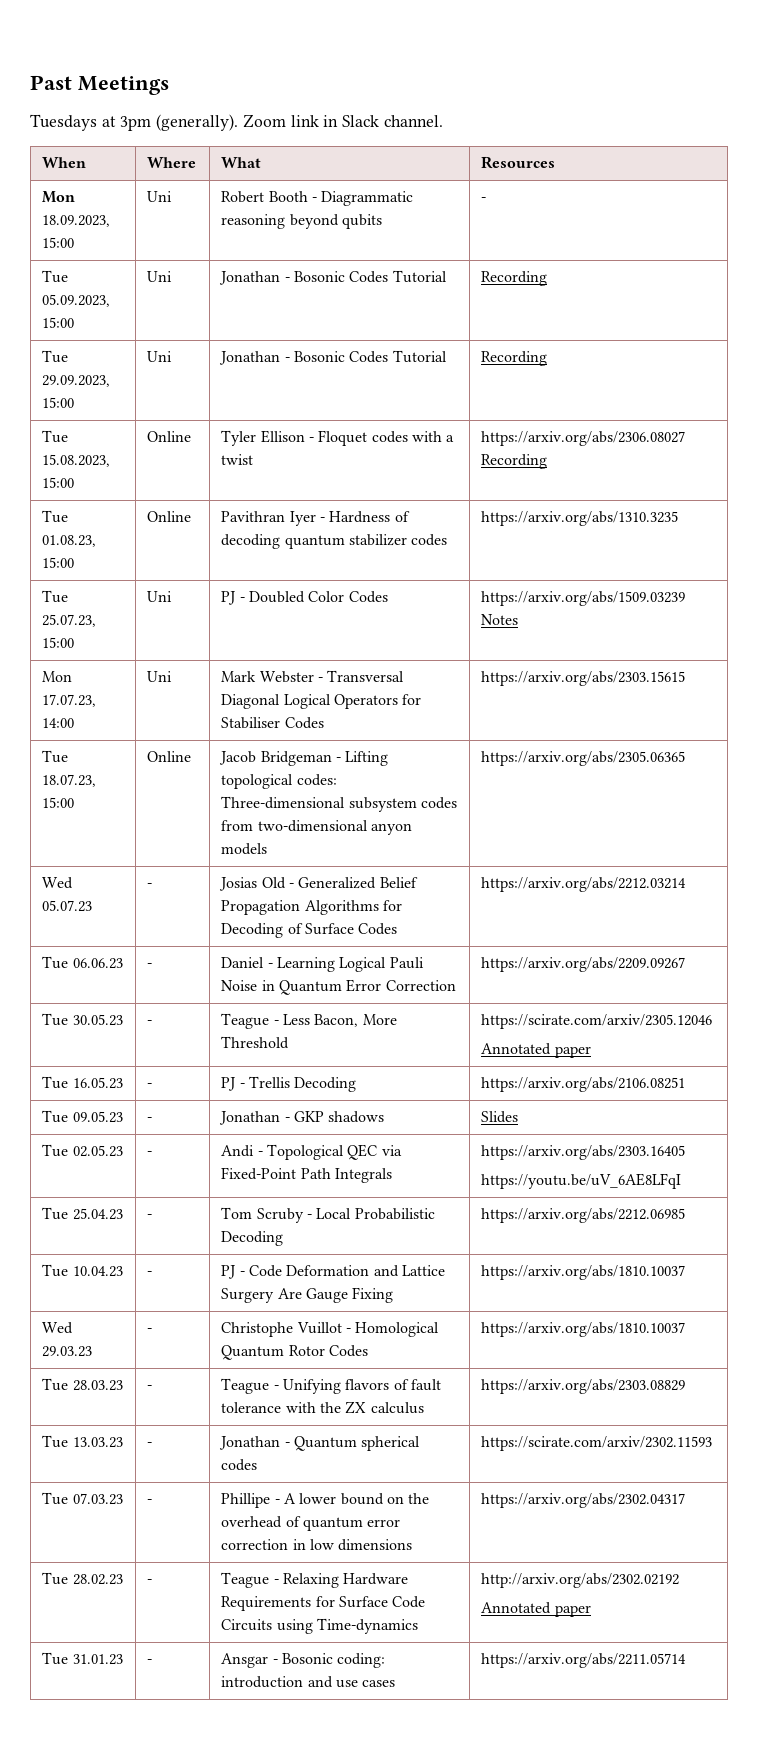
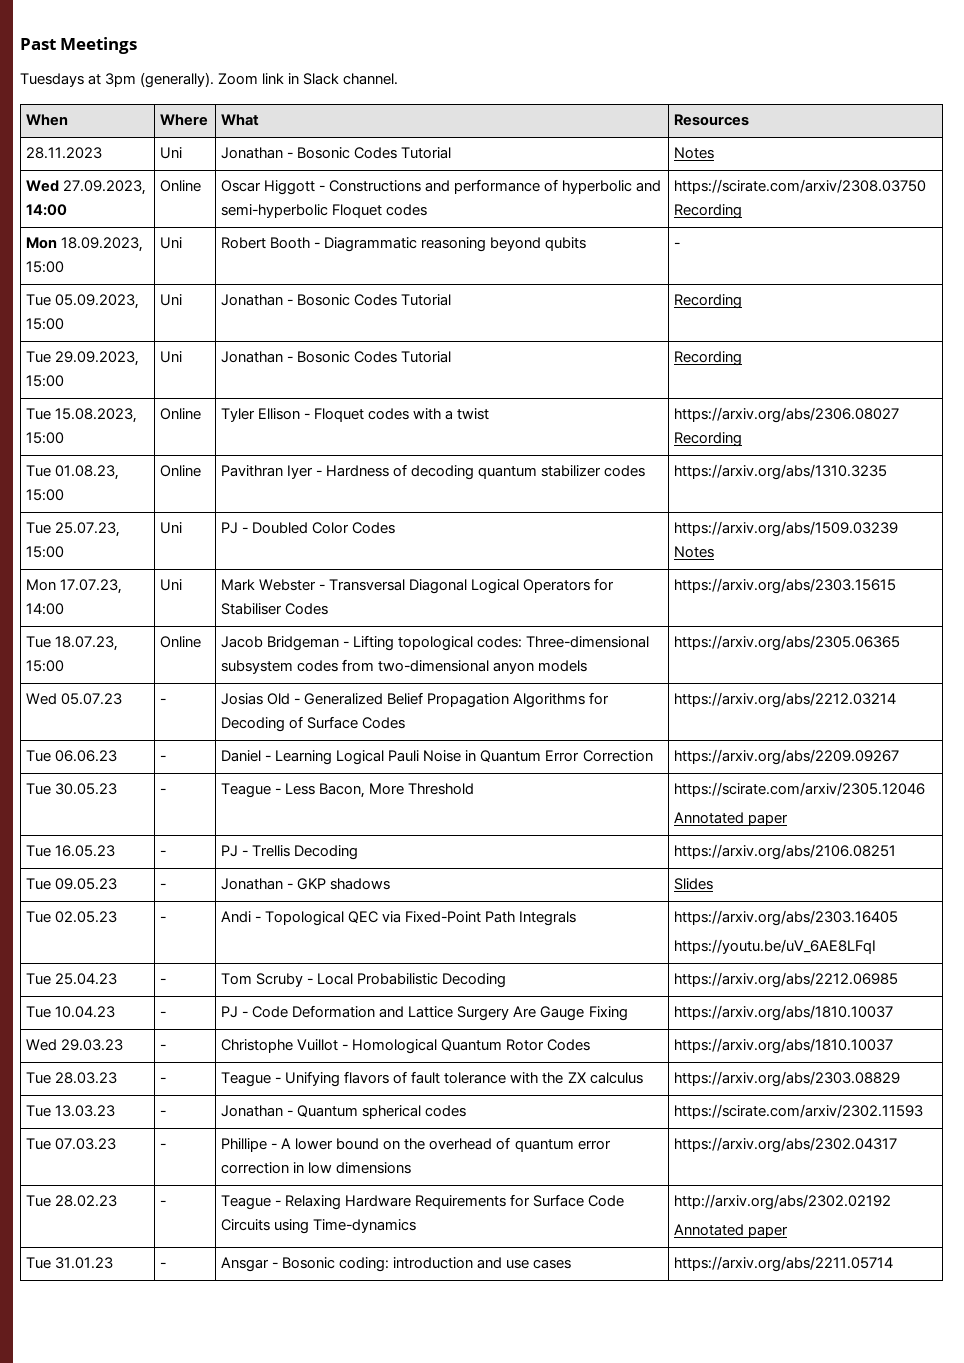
(556, 162) none -> [26,147,103,159] [160,147,183,159] [221,147,452,159] [674,147,715,159] [26,180,147,195] [26,204,68,216] [160,180,202,192] [221,179,662,195] [221,204,428,218] [674,179,927,194] [674,204,743,219] // 28.11.2023 | Uni | Jonathan - Bosonic Codes Tutorial | Notes // Wed 27.09.2023, 14:00 | Online | Oscar Higgott - Constructions and performance of hyperbolic and semi-hyperbolic Floquet codes | https://scirate.com/arxiv/2308.03750 Recording

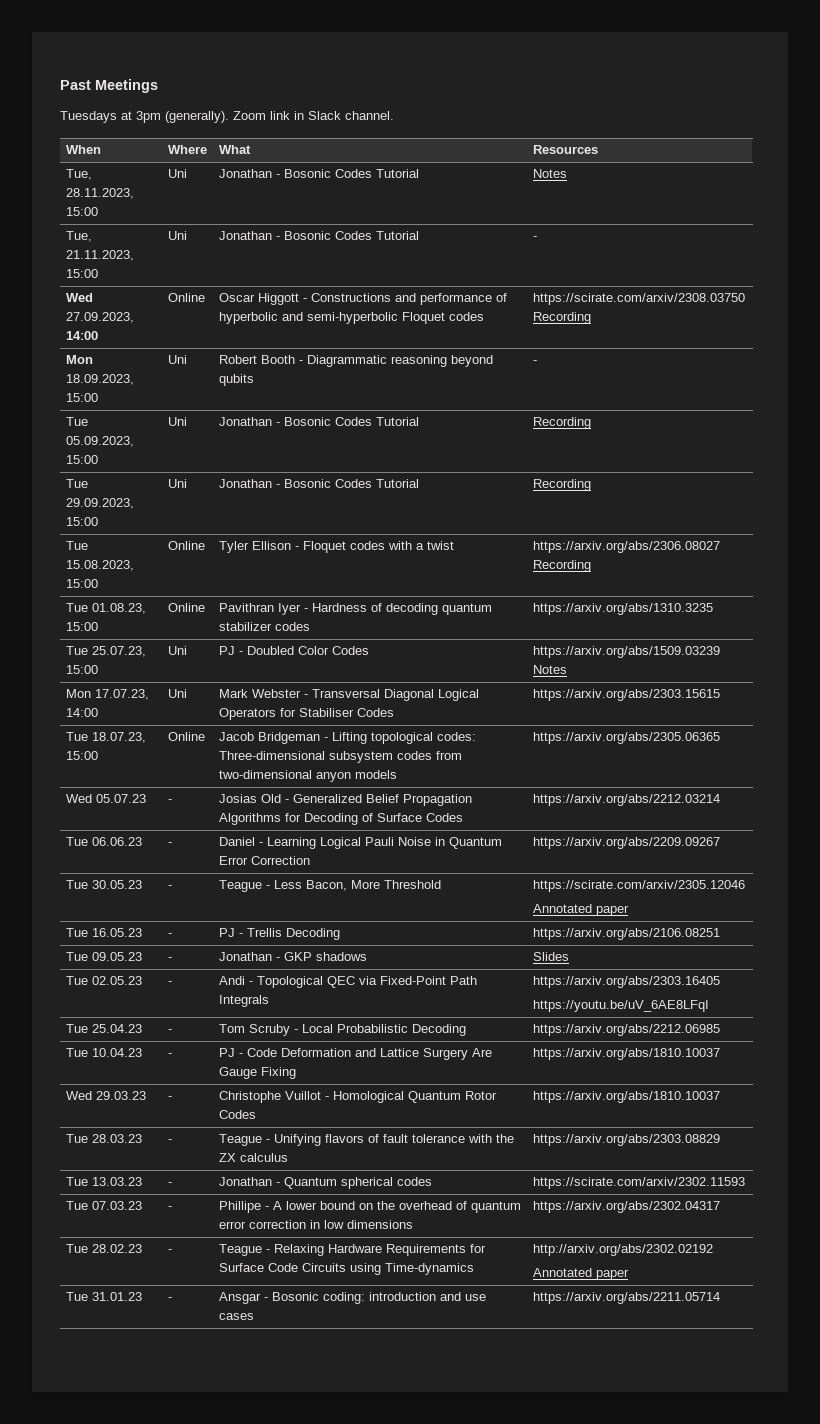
[26,147,103,159] 28.11.2023 -> [65,169,92,180] [65,188,134,199] [65,207,98,216] Tue, 28.11.2023, 15:00
(715, 153) none -> [65,231,92,242] [65,250,134,261] [65,269,98,278] [167,231,187,240] [218,231,419,240] [532,236,537,240] // Tue, 21.11.2023, 15:00 | Uni | Jonathan - Bosonic Codes Tutorial | -

